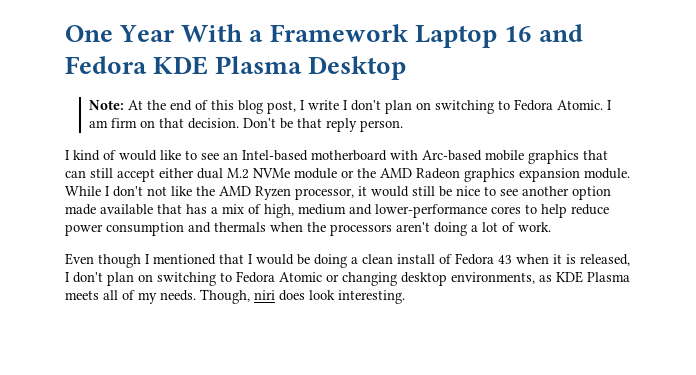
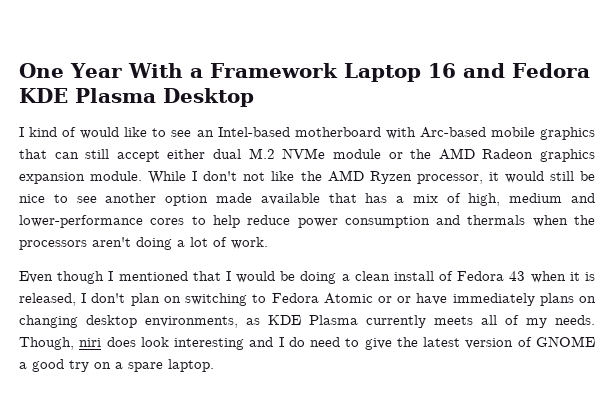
[88,99,612,114] [88,118,403,132] // Note: At the end of this blog post, I write I don't plan on switching to Fedora Atomic. I am firm on that decision. Don't be that reply person. -> (254, 97) none
(339, 278) none -> [397,293,596,306] or have immediately plans on
(630, 277) none -> [366,315,426,328] currently
[338,290,405,304] interesting. -> [174,336,595,350] [19,359,214,372] interesting and I do need to give the latest version of GNOME a good try on a spare laptop.

